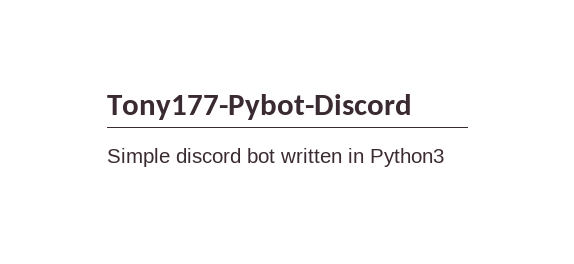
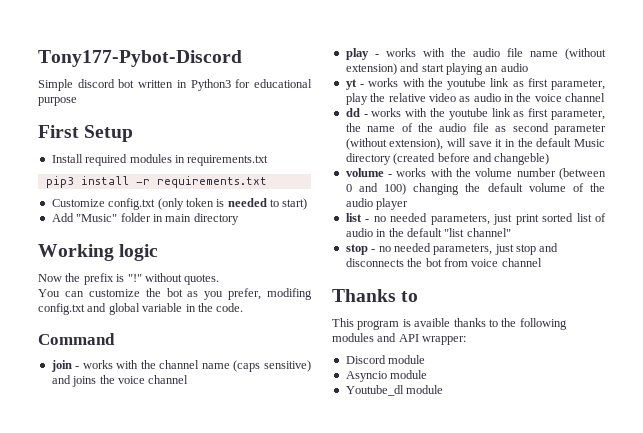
(444, 157) none -> [235,79,312,88] [38,97,77,106] [38,125,134,142] [51,154,269,166] [45,176,267,188] [51,198,308,210] [51,213,239,225] [38,244,159,261] [38,273,220,285] [38,288,312,300] [38,303,244,315] [38,333,115,345] [50,360,311,372] [51,375,189,387] [345,48,606,60] [345,63,528,75] [345,78,605,90] [345,93,606,105] [345,108,605,120] [345,123,606,135] [345,138,605,150] [345,153,550,165] [345,168,606,180] [345,183,605,195] [345,198,409,210] [345,213,606,225] [345,228,511,237] [345,243,559,255] [345,258,542,267] [332,289,419,302] [332,318,567,330] [332,333,467,345] [345,355,426,364] [345,370,428,382] [345,385,444,396] for educational purpose // First Setup // Install required modules in requirements.txt // pip3 install -r requirements.txt // Customize config.txt (only token is needed to start) // Add "Music" folder in main directory // Working logic // Now the prefix is "!" without quotes. // You can customize the bot as you prefer, modifing config.txt and global variable in the code. // Command // join - works with the channel name (caps sensitive) and joins the voice channel // play - works with the audio file name (without extension) and start playing an audio // yt - works with the youtube link as first parameter, play the relative video as audio in the voice channel // dd - works with the youtube link as first parameter, the name of the audio file as second parameter (without extension), will save it in the default Music directory (created before and changeble) // volume - works with the volume number (between 0 and 100) changing the default volume of the audio player // list - no needed parameters, just print sorted list of audio in the default "list channel" // stop - no needed parameters, just stop and disconnects the bot from voice channel // Thanks to // This program is avaible thanks to the following modules and API wrapper: // Discord module // Asyncio module // Youtube_dl module

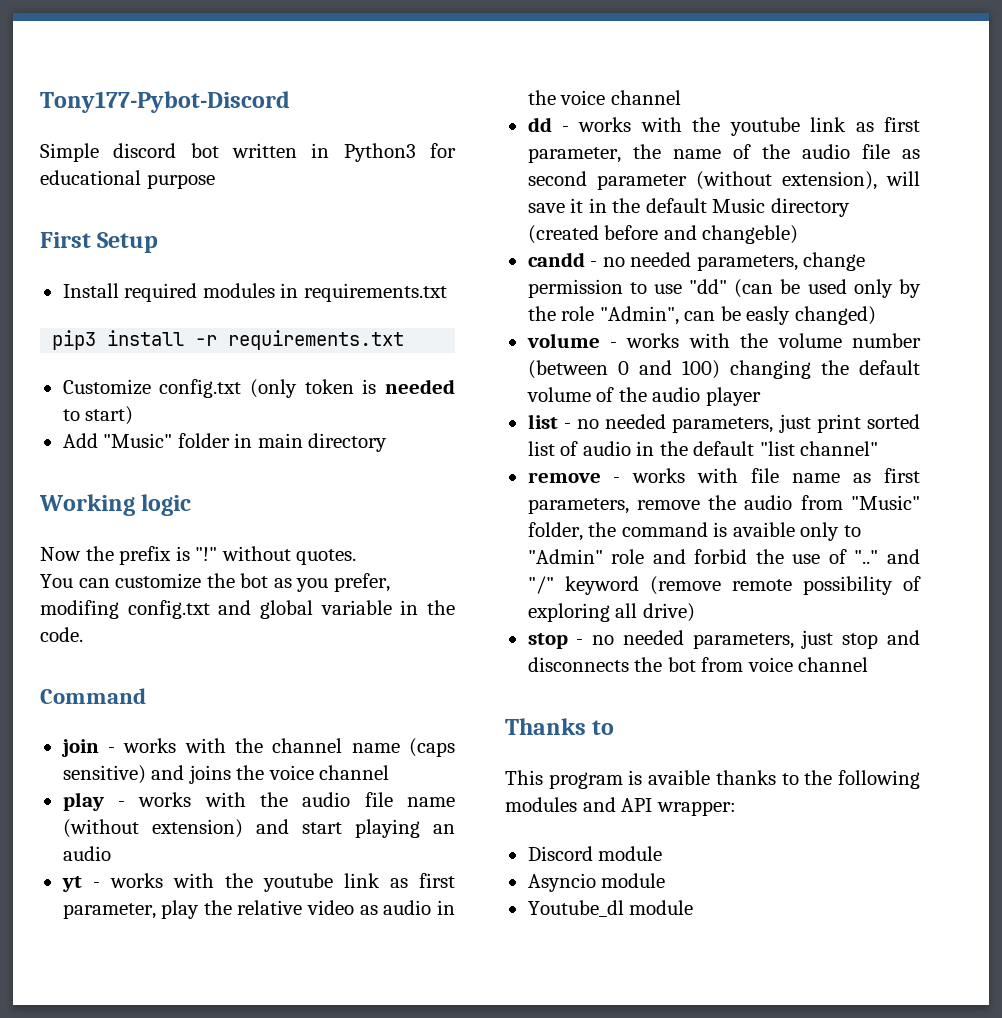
(550, 159) none -> [527,252,866,271] [527,279,921,298] [527,306,876,325] // candd - no needed parameters, change permission to use "dd" (can be used only by the role "Admin", can be easly changed)
(511, 232) none -> [527,468,920,483] [527,495,920,514] [527,522,861,541] [527,549,920,564] [527,576,921,595] [527,603,695,622] // remove - works with file name as first parameters, remove the audio from "Music" folder, the command is avaible only to "Admin" role and forbid the use of ".." and "/" keyword (remove remote possibility of exploring all drive)

